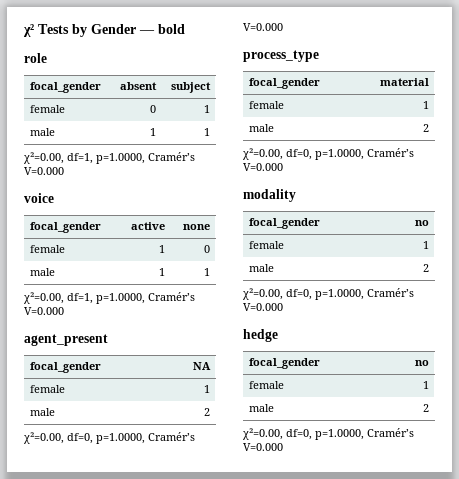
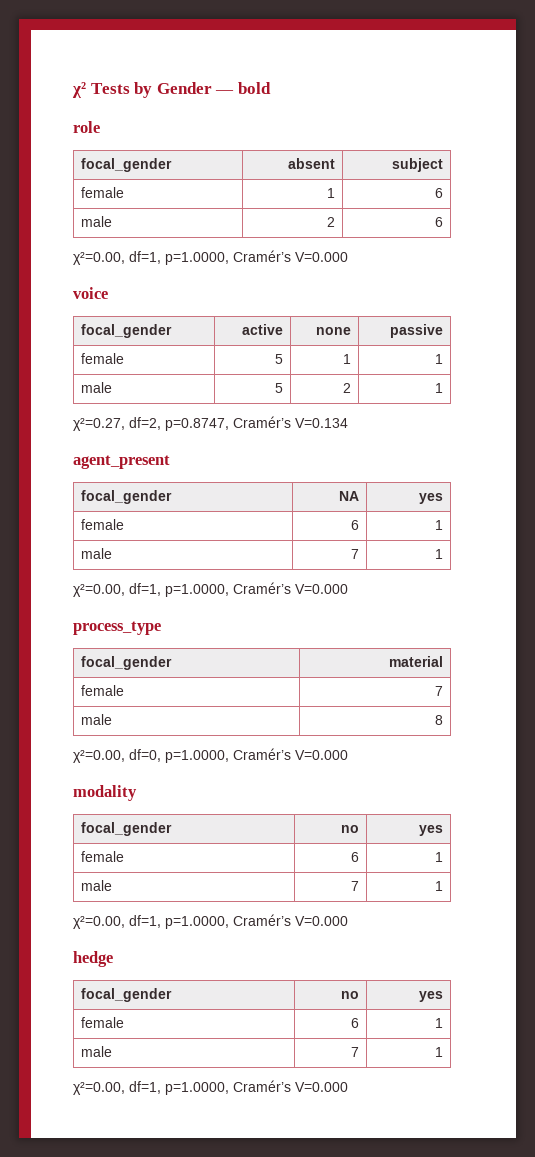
[149,105,156,113] [203,105,210,113] [30,128,56,136] [149,128,156,136] [203,128,210,136] 0 | 1 // male | 1 | 1 -> [327,188,336,198] [435,188,444,198] [80,216,112,227] [327,217,336,227] [435,217,444,227] 1 | 6 // male | 2 | 6
[30,245,66,253] [158,245,165,253] [203,245,210,253] [30,268,56,276] [158,268,165,276] [203,268,210,276] [23,292,195,304] [24,307,64,315] // female | 1 | 0 // male | 1 | 1 // χ²=0.00, df=1, p=1.0000, Cramér’s V=0.000 -> [390,324,444,338] [80,353,124,364] [275,354,284,364] [343,354,352,364] [435,354,444,364] [80,382,112,393] [275,383,284,393] [343,383,352,393] [435,383,444,393] [73,416,348,431] | passive // female | 5 | 1 | 1 // male | 5 | 2 | 1 // χ²=0.27, df=2, p=0.8747, Cramér’s V=0.134
[30,385,66,393] [203,385,210,393] [30,408,56,416] [203,408,210,416] [23,432,93,444] // female | 1 // male | 2 // χ²=0.00, df=0, -> [419,493,444,504] [80,519,124,530] [351,520,360,530] [435,520,444,530] [80,548,112,559] [351,549,360,559] [435,549,444,559] [73,583,161,597] | yes // female | 6 | 1 // male | 7 | 1 // χ²=0.00, df=1,
[422,101,429,109] [249,124,275,132] [422,124,429,132] 1 // male | 2 -> [435,686,444,696] [80,714,112,725] [435,715,444,725] 7 // male | 8
[249,241,285,249] [422,241,429,249] [249,264,275,272] [422,264,429,272] [242,288,312,300] // female | 1 // male | 2 // χ²=0.00, df=0, -> [419,825,444,836] [80,851,124,862] [351,852,360,862] [435,852,444,862] [80,880,112,891] [351,881,360,891] [435,881,444,891] [73,915,161,929] | yes // female | 6 | 1 // male | 7 | 1 // χ²=0.00, df=1,
[249,381,285,389] [422,381,429,389] [249,404,275,412] [422,404,429,412] [242,428,312,440] // female | 1 // male | 2 // χ²=0.00, df=0, -> [419,991,444,1002] [80,1017,124,1028] [351,1018,360,1028] [435,1018,444,1028] [80,1046,112,1057] [351,1047,360,1057] [435,1047,444,1057] [73,1081,161,1095] | yes // female | 6 | 1 // male | 7 | 1 // χ²=0.00, df=1,

